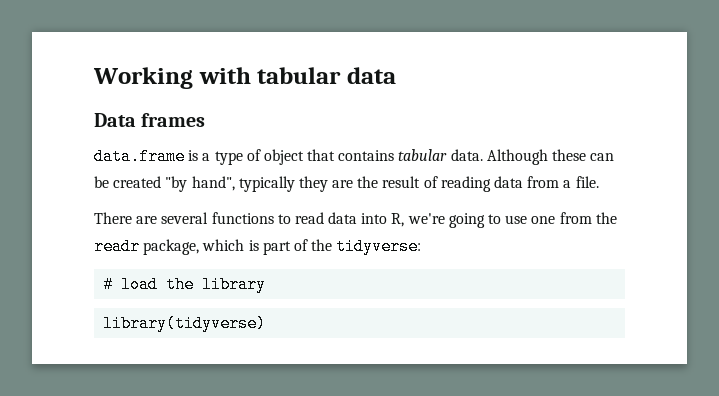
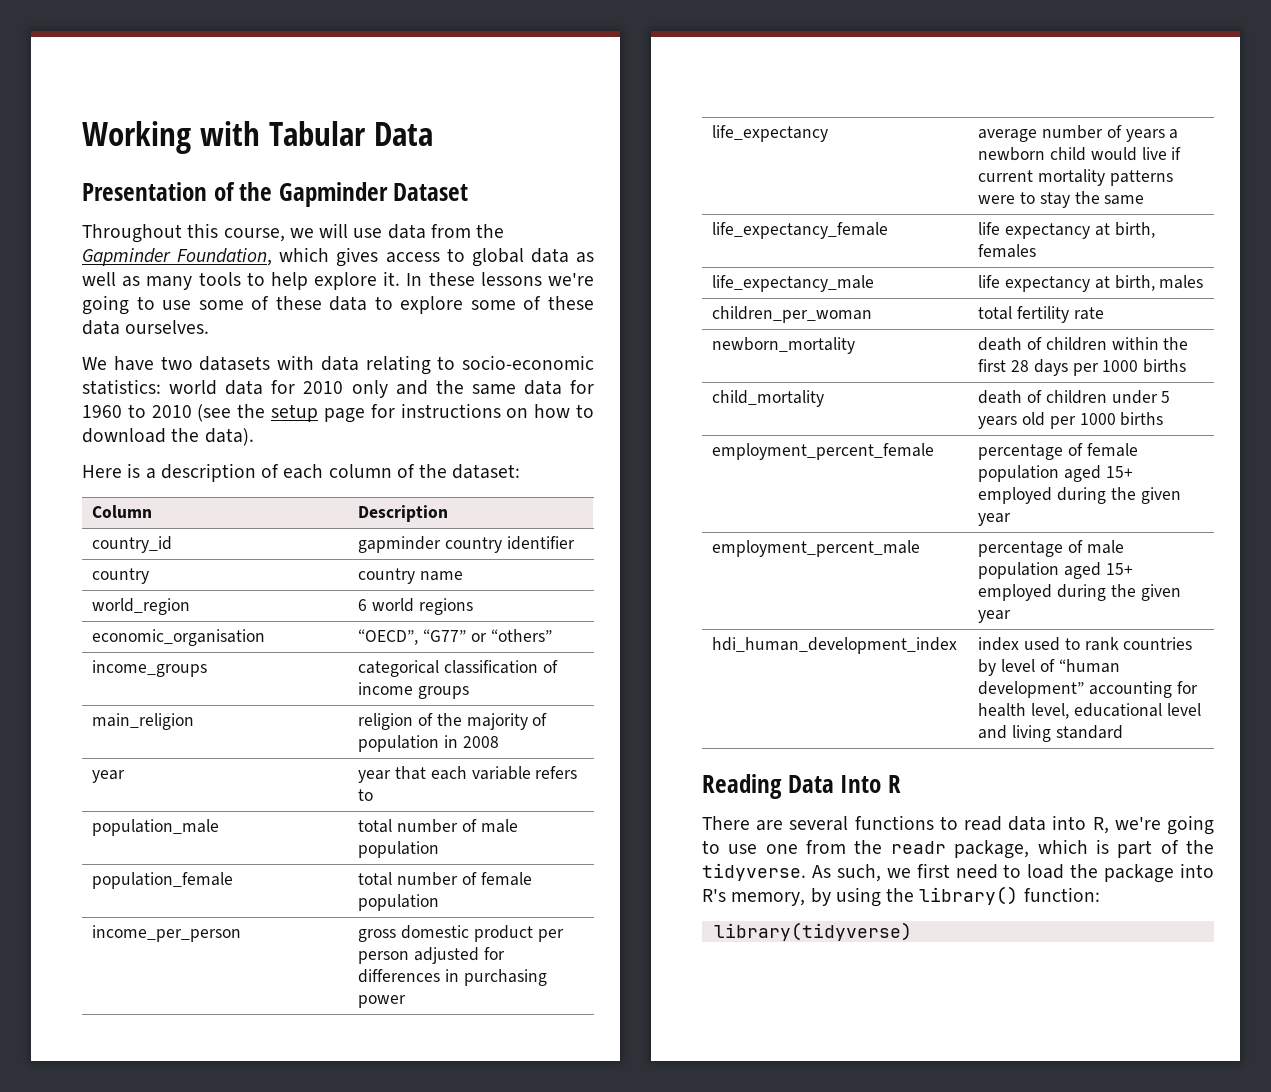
[257,67,396,84] [94,113,206,127] [94,148,615,165] [94,176,599,192] tabular data // Data frames // data.frame is a type of object that contains tabular data. Although these can be created "by hand", typically they are the result of reading data from a file. -> [268,121,433,146] [82,182,469,207] [82,223,505,243] [82,247,594,267] [82,271,594,290] [82,295,594,315] [82,320,210,335] [82,355,594,375] [82,379,595,398] [82,403,594,423] [82,428,254,446] [82,463,521,482] [92,505,153,518] [358,505,449,522] [92,536,173,553] [358,536,575,553] [92,568,150,584] [358,568,464,584] [92,598,191,615] [358,598,473,615] [92,629,266,646] [358,629,552,645] [92,660,208,677] [358,660,558,677] [358,682,470,699] [92,713,195,730] [358,713,548,730] [358,735,499,752] [92,770,126,783] [358,766,578,783] [358,789,374,801] [92,819,220,836] [358,819,518,833] [358,841,440,858] [92,872,234,889] [358,872,532,886] [358,894,440,911] [92,925,242,942] [358,925,564,942] [358,947,505,964] [358,969,547,986] [358,995,407,1008] [712,125,829,142] [978,125,1179,142] [978,147,1182,161] [978,169,1173,186] [978,191,1145,208] [712,222,889,239] [978,222,1155,239] [978,244,1037,258] [712,275,875,292] [978,275,1204,292] [712,306,873,323] [978,306,1104,323] [712,337,856,354] [978,337,1189,351] [978,359,1187,376] [712,390,825,407] [978,390,1171,404] [978,412,1164,429] [712,443,935,460] [978,443,1138,460] [978,465,1133,482] [978,487,1181,504] [978,513,1012,526] [712,540,921,557] [978,540,1124,557] [978,562,1133,579] [978,584,1181,601] [978,610,1012,623] [712,637,958,654] [978,637,1193,651] [978,659,1120,676] [978,681,1198,698] [978,703,1201,719] [978,725,1123,742] [702,774,901,799] Tabular Data // Presentation of the Gapminder Dataset // Throughout this course, we will use data from the Gapminder Foundation, which gives access to global data as well as many tools to help explore it. In these lessons we're going to use some of these data to explore some of these data ourselves. // We have two datasets with data relating to socio-economic statistics: world data for 2010 only and the same data for 1960 to 2010 (see the setup page for instructions on how to download the data). // Here is a description of each column of the dataset: // Column | Description // country_id | gapminder country identifier // country | country name // world_region | 6 world regions // economic_organisation | “OECD”, “G77” or “others” // income_groups | categorical classification of income groups // main_religion | religion of the majority of population in 2008 // year | year that each variable refers to // population_male | total number of male population // population_female | total number of female population // income_per_person | gross domestic product per person adjusted for differences in purchasing power // life_expectancy | average number of years a newborn child would live if current mortality patterns were to stay the same // life_expectancy_female | life expectancy at birth, females // life_expectancy_male | life expectancy at birth, males // children_per_woman | total fertility rate // newborn_mortality | death of children within the first 28 days per 1000 births // child_mortality | death of children under 5 years old per 1000 births // employment_percent_female | percentage of female population aged 15+ employed during the given year // employment_percent_male | percentage of male population aged 15+ employed during the given year // hdi_human_development_index | index used to rank countries by level of “human development” accounting for health level, educational level and living standard // Reading Data Into R
[336,238,422,255] [103,276,267,293] tidyverse: // # load the library -> [702,863,1214,883] [702,886,1100,907] tidyverse. As such, we first need to load the package into R's memory, by using the library() function:

